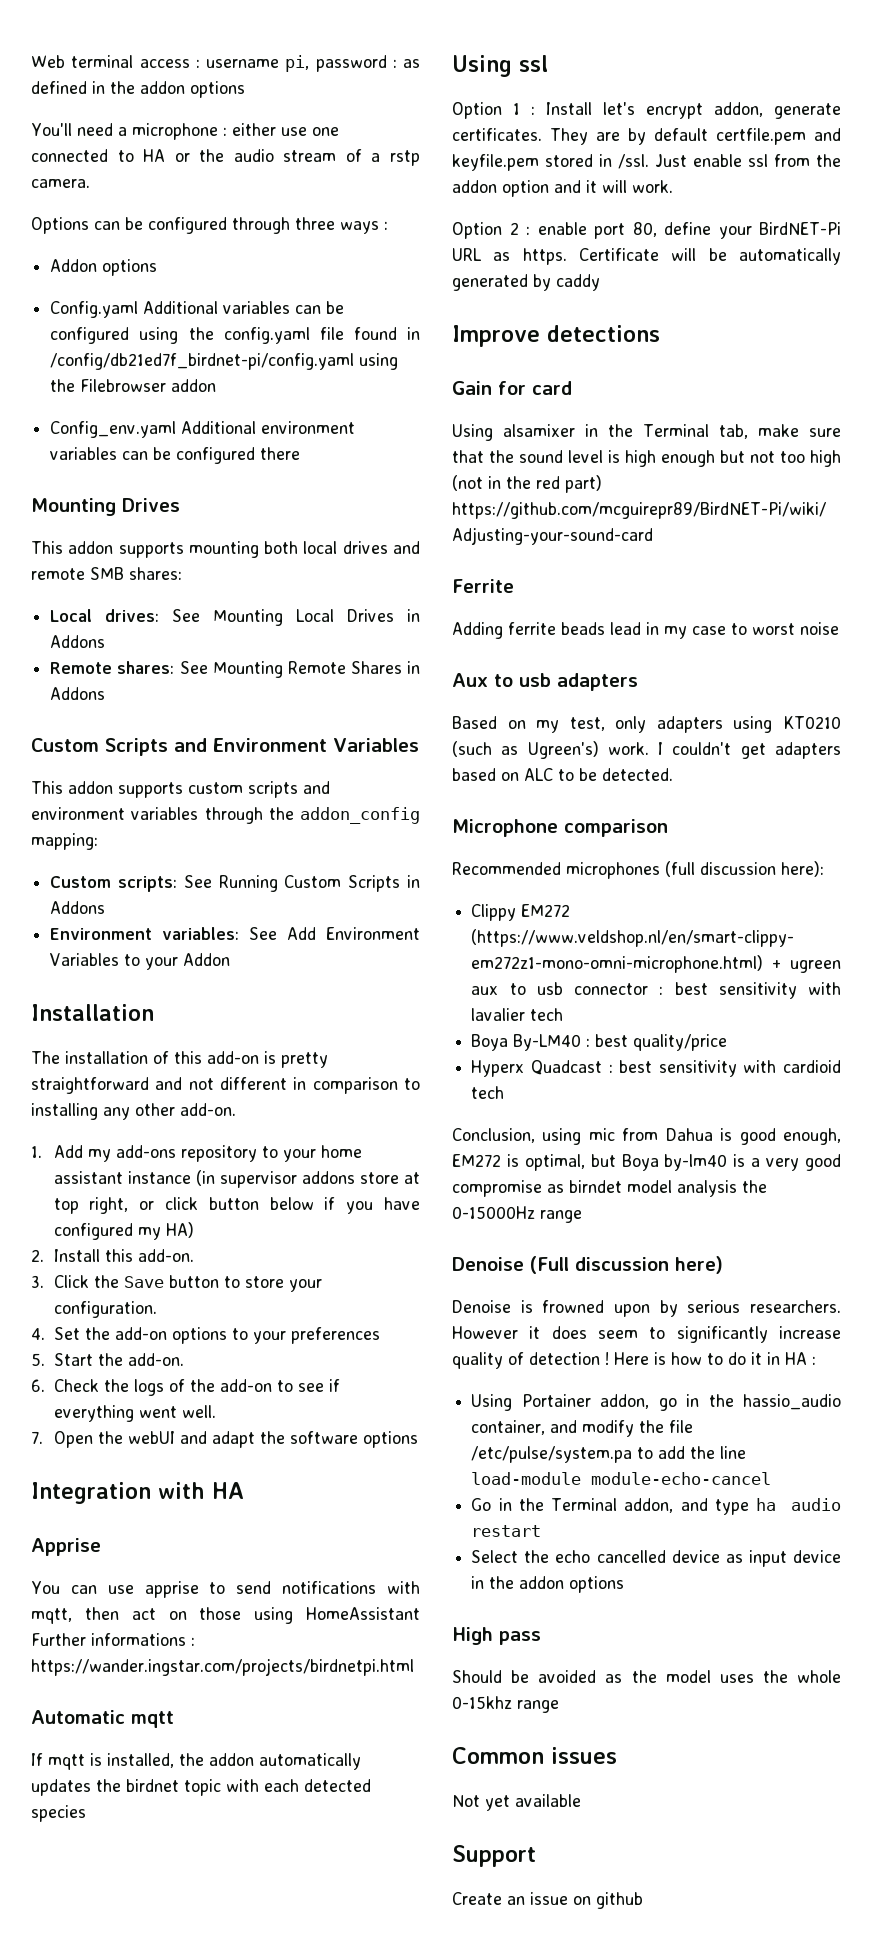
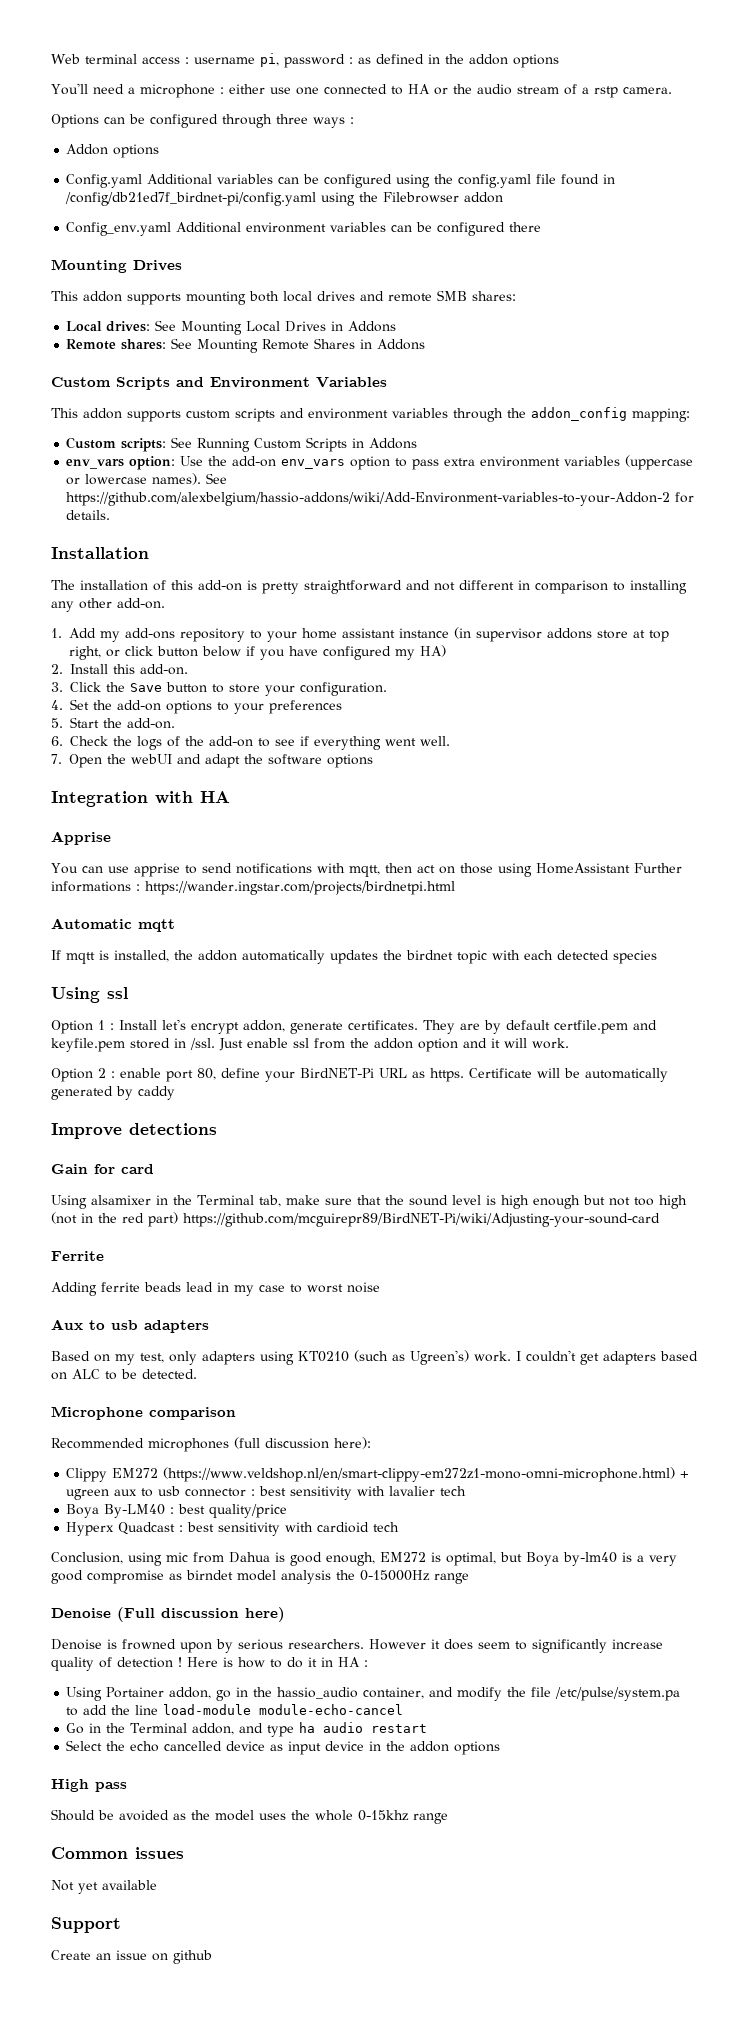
[50,927,420,940] [50,953,231,970] Environment variables: See Add Environment Variables to your Addon -> [66,455,694,470] [66,473,228,485] [66,492,695,506] [66,510,111,520] env_vars option: Use the add-on env_vars option to pass extra environment variables (uppercase or lowercase names). See https://github.com/alexbelgium/hassio-addons/wiki/Add-Environment-variables-to-your-Addon-2 for details.

